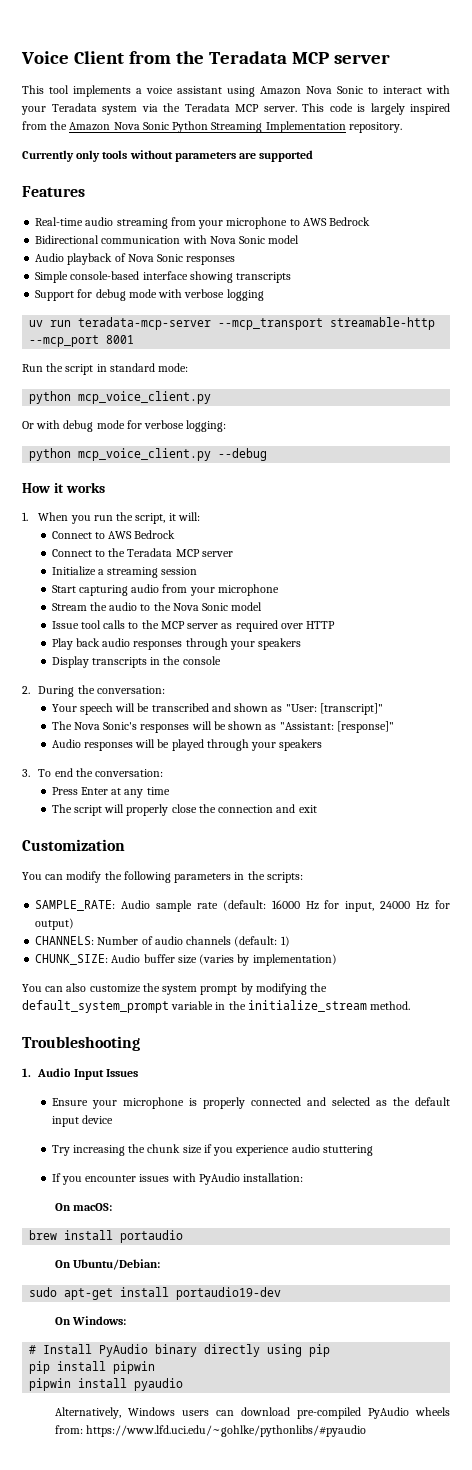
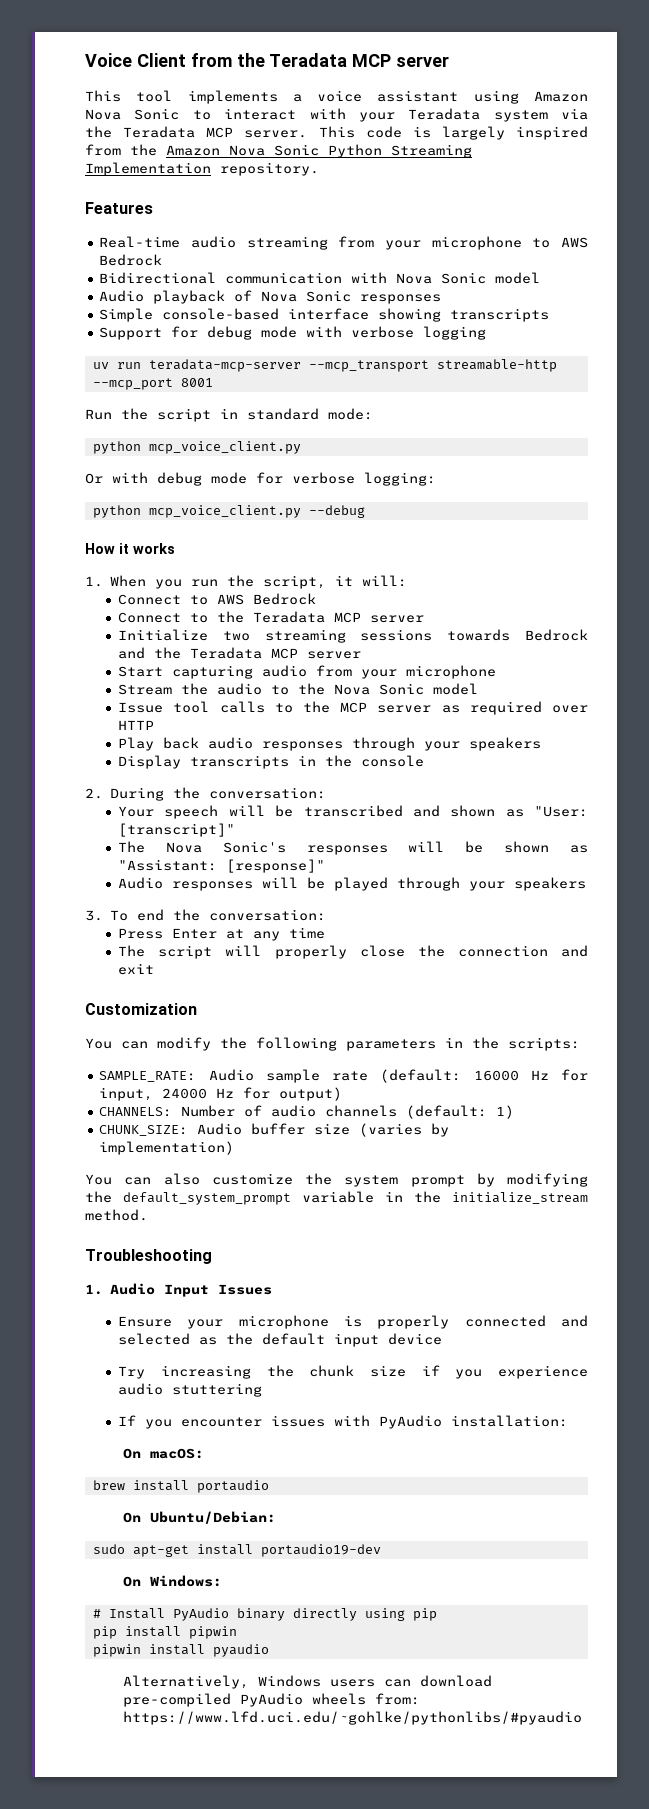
[22,150,314,162] // Currently only tools without parameters are supported -> (319, 169) none
[97,567,198,578] a streaming session -> [222,629,588,643] [118,647,362,659] two streaming sessions towards Bedrock and the Teradata MCP server

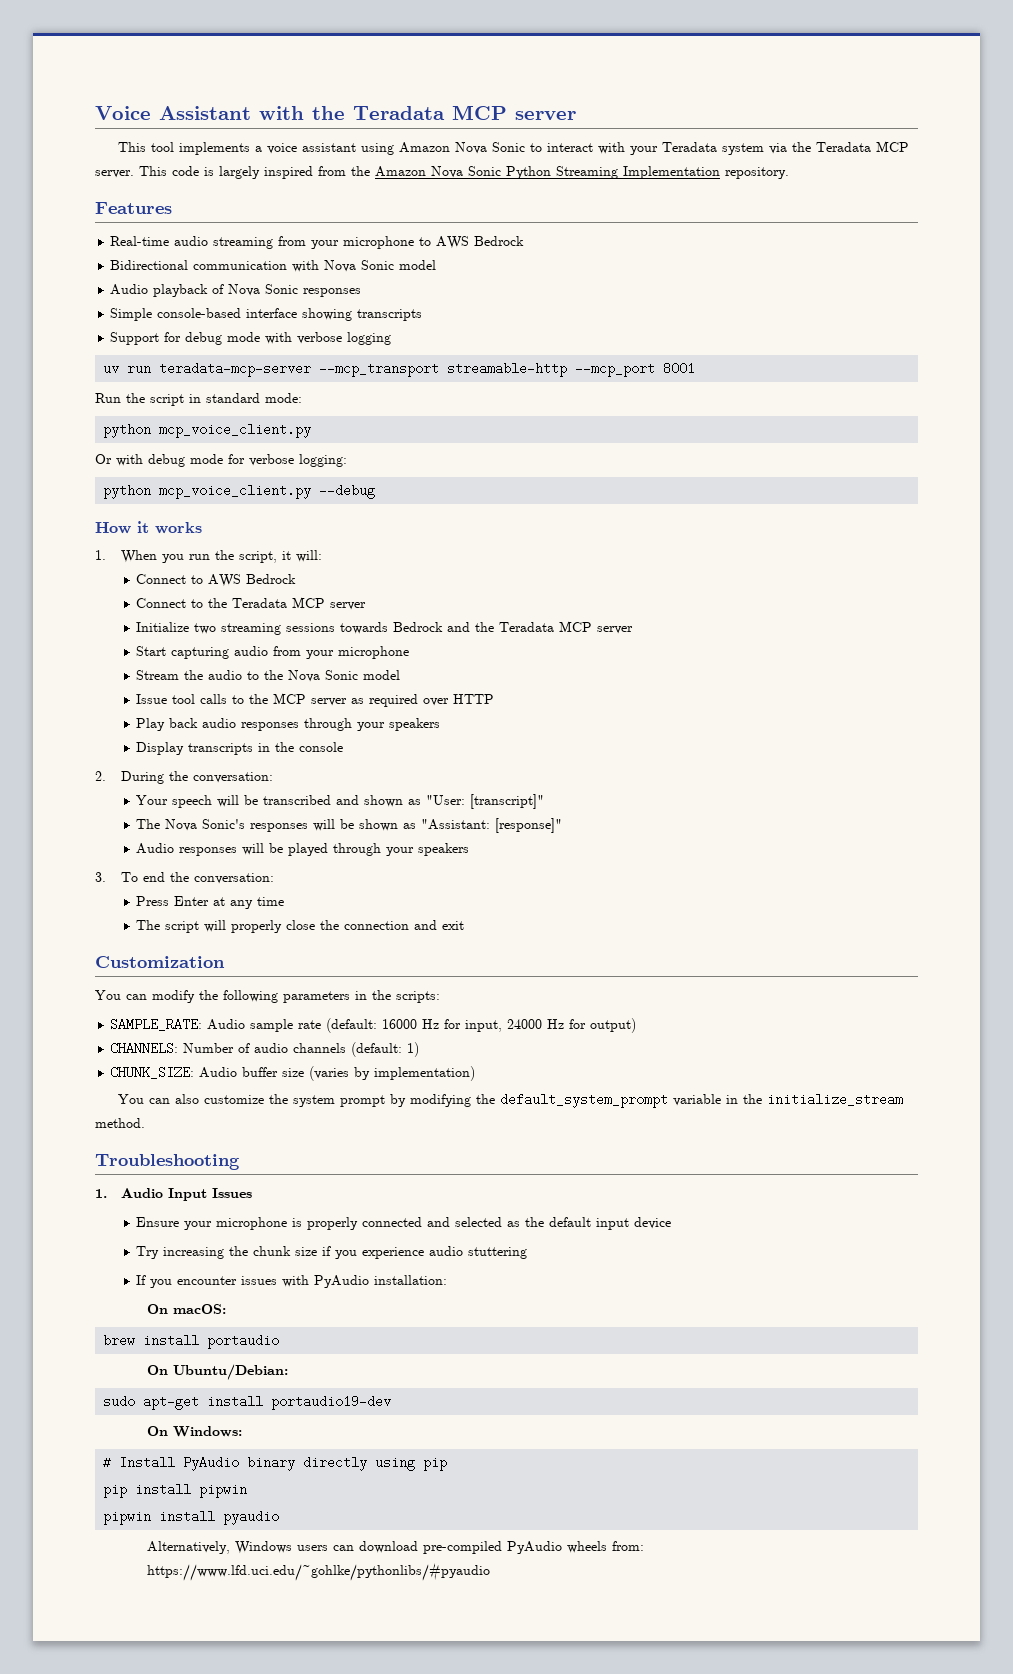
[136,53,232,67] Client from -> [159,106,304,120] Assistant with

